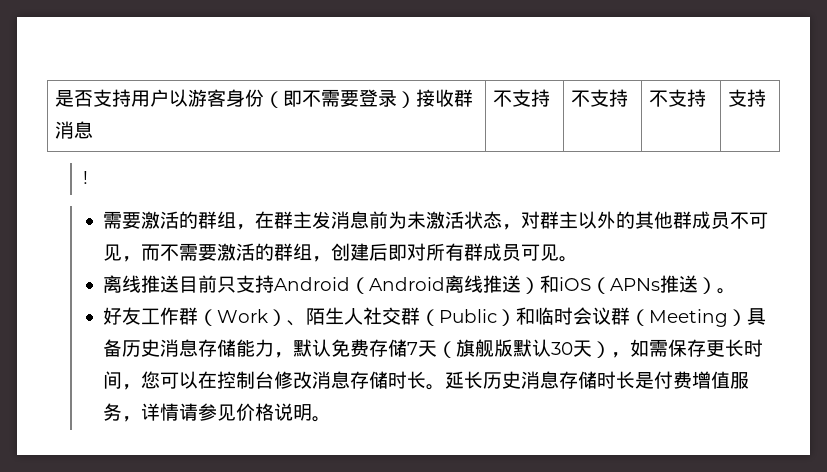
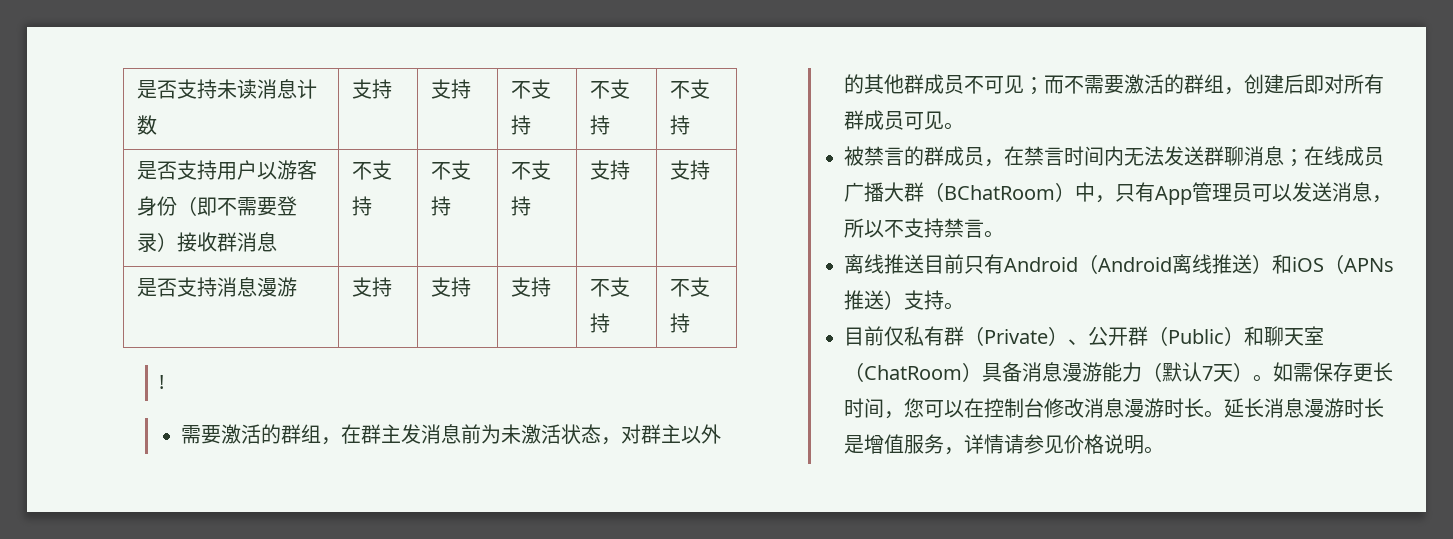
[55,89,132,107] 是否支持 -> [137,79,318,99] [137,115,158,135] [352,79,393,99] [431,79,472,99] [511,79,552,99] [511,115,532,135] [590,79,631,99] [590,115,611,135] [670,79,711,99] [670,115,691,135] [137,160,218,180] 是否支持未读消息计数 | 支持 | 支持 | 不支持 | 不支持 | 不支持 // 是否支持
(767, 98) none -> [670,160,711,180] [137,277,298,297] [352,277,393,297] [431,277,472,297] [511,277,552,297] [590,277,631,297] [590,313,611,333] [670,277,711,297] [670,313,691,333] | 支持 // 是否支持消息漫游 | 支持 | 支持 | 支持 | 不支持 | 不支持
[121,256,141,262] ， -> [1023,77,1044,95] ；
(578, 259) none -> [843,146,1384,167] [843,182,1392,205] [843,218,1004,238] // 被禁言的群成员，在禁言时间内无法发送群聊消息；在线成员广播大群（BChatRoom）中，只有App管理员可以发送消息，所以不支持禁言。
[235,275,274,293] 支持 -> [983,254,1004,274] 有
[716,288,736,294] [102,307,766,327] [102,339,630,358] 。 // 好友工作群（Work）、陌生人社交群（Public）和临时会议群（Meeting）具备历史消息存储能力，默认免费存储7天（旗舰版默认30天）， -> [903,290,964,310] [843,326,1324,346] [843,362,1273,382] 支持。 // 目前仅私有群（Private）、公开群（Public）和聊天室（ChatRoom）具备消息漫游能力（默认7天）。
[349,371,388,389] 存储 -> [1123,398,1164,418] 漫游
[482,371,692,389] 历史消息存储时长是付费 -> [1263,398,1384,418] [843,435,864,454] 消息漫游时长是

